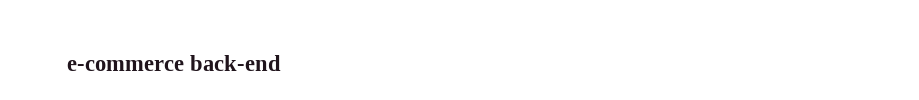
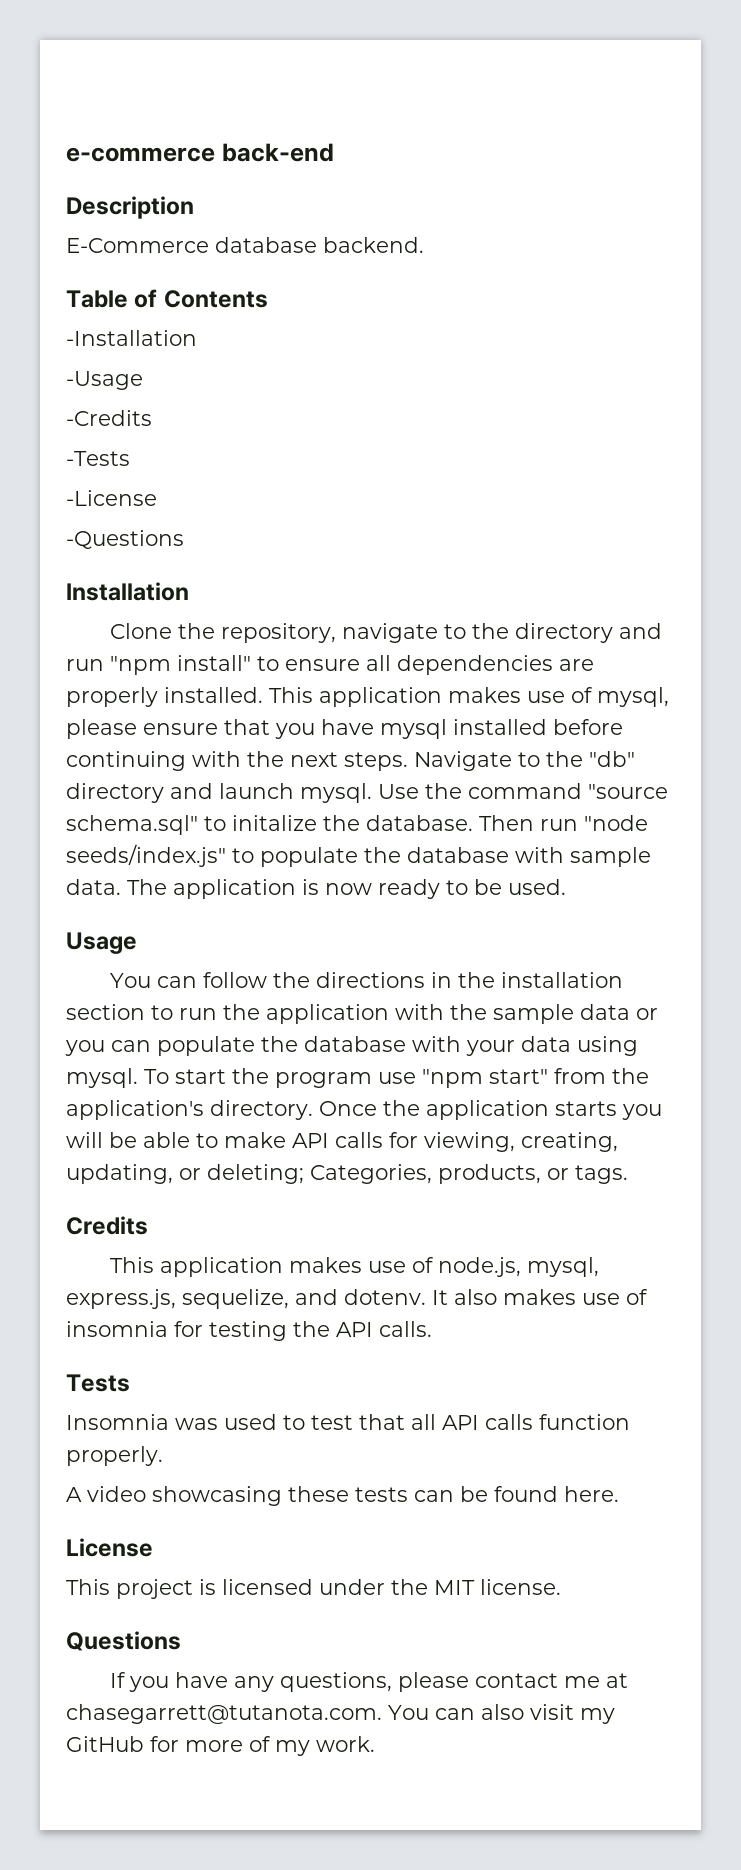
(282, 63) none -> [66,196,194,219] [66,237,424,253] [66,289,268,308] [66,330,197,346] [66,371,143,390] [66,410,152,426] [66,451,130,466] [66,490,157,506] [66,530,184,549] [66,582,189,601] [110,623,663,643] [66,655,594,675] [66,687,669,707] [66,719,623,739] [66,751,635,771] [66,783,668,803] [66,815,648,835] [66,844,651,867] [66,879,566,899] [66,932,137,954] [110,972,624,988] [66,1004,658,1024] [65,1036,638,1056] [66,1068,649,1088] [66,1100,662,1120] [66,1132,618,1152] [66,1164,628,1184] [66,1216,148,1235] [110,1257,600,1277] [66,1289,648,1309] [66,1321,432,1341] [66,1374,130,1392] [66,1414,630,1430] [66,1446,163,1466] [66,1486,619,1506] [66,1538,153,1557] [66,1579,561,1599] [66,1631,181,1651] [110,1672,629,1692] [66,1704,615,1724] [66,1736,375,1756] // Description // E-Commerce database backend. // Table of Contents // -Installation // -Usage // -Credits // -Tests // -License // -Questions // Installation // Clone the repository, navigate to the directory and run "npm install" to ensure all dependencies are properly installed. This application makes use of mysql, please ensure that you have mysql installed before continuing with the next steps. Navigate to the "db" directory and launch mysql. Use the command "source schema.sql" to initalize the database. Then run "node seeds/index.js" to populate the database with sample data. The application is now ready to be used. // Usage // You can follow the directions in the installation section to run the application with the sample data or you can populate the database with your data using mysql. To start the program use "npm start" from the application's directory. Once the application starts you will be able to make API calls for viewing, creating, updating, or deleting; Categories, products, or tags. // Credits // This application makes use of node.js, mysql, express.js, sequelize, and dotenv. It also makes use of insomnia for testing the API calls. // Tests // Insomnia was used to test that all API calls function properly. // A video showcasing these tests can be found here. // License // This project is licensed under the MIT license. // Questions // If you have any questions, please contact me at chasegarrett@tutanota.com. You can also visit my GitHub for more of my work.

